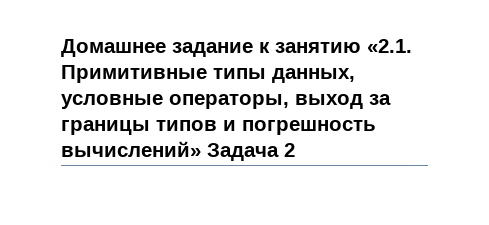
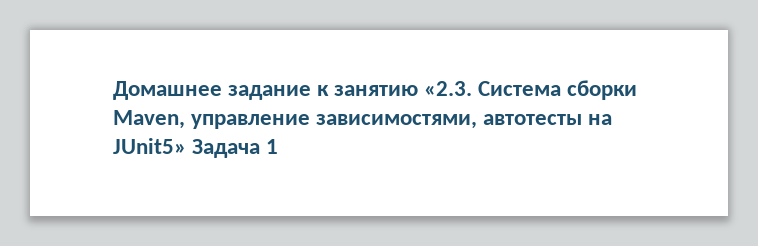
[367,39,412,53] [61,65,355,83] [61,94,391,109] [61,120,376,135] [61,141,295,161] «2.1. Примитивные типы данных, условные операторы, выход за границы типов и погрешность вычислений» Задача 2 -> [424,80,638,100] [113,110,613,129] [113,138,279,158] «2.3. Система сборки Maven, управление зависимостями, автотесты на JUnit5» Задача 1

